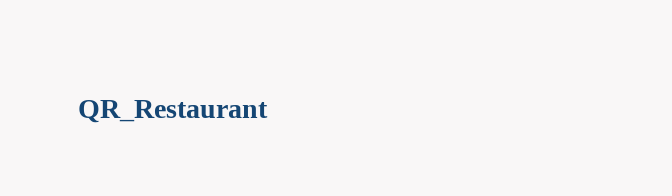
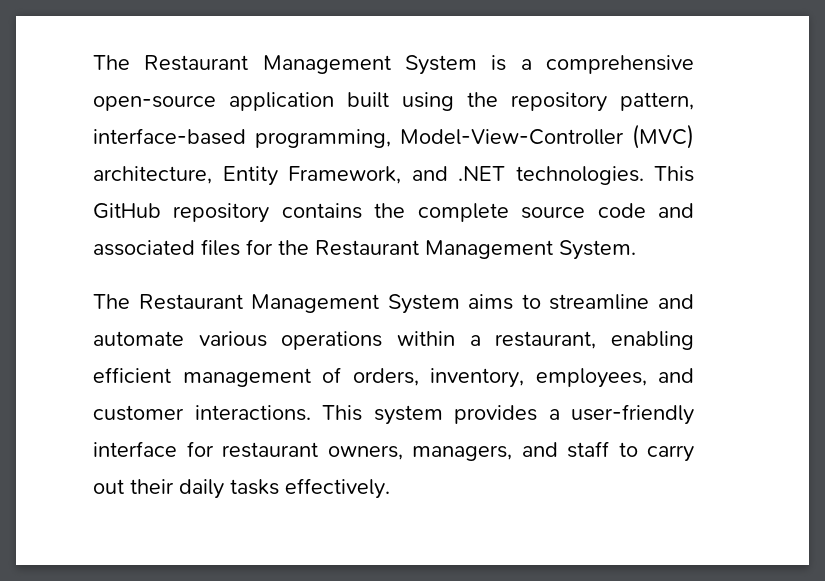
[78,100,268,123] QR_Restaurant -> [93,55,694,75] [93,92,694,112] [93,124,694,149] [93,166,694,186] [93,203,695,223] [93,239,636,260] [93,294,694,314] [93,331,695,350] [93,367,694,388] [93,404,694,425] [93,441,694,462] [93,478,390,499] The Restaurant Management System is a comprehensive open-source application built using the repository pattern, interface-based programming, Model-View-Controller (MVC) architecture, Entity Framework, and .NET technologies. This GitHub repository contains the complete source code and associated files for the Restaurant Management System. // The Restaurant Management System aims to streamline and automate various operations within a restaurant, enabling efficient management of orders, inventory, employees, and customer interactions. This system provides a user-friendly interface for restaurant owners, managers, and staff to carry out their daily tasks effectively.

